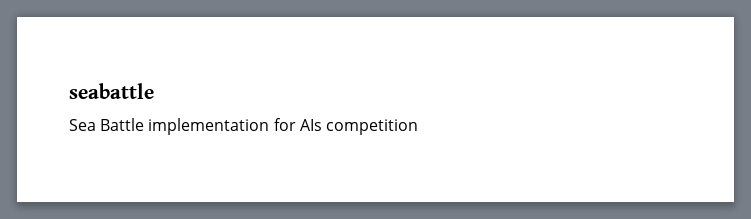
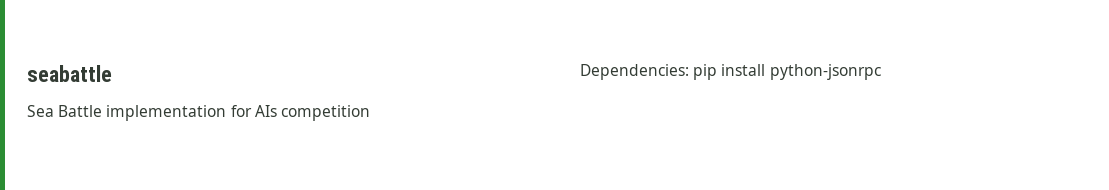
(418, 127) none -> [580,64,881,80] // Dependencies: pip install python-jsonrpc

